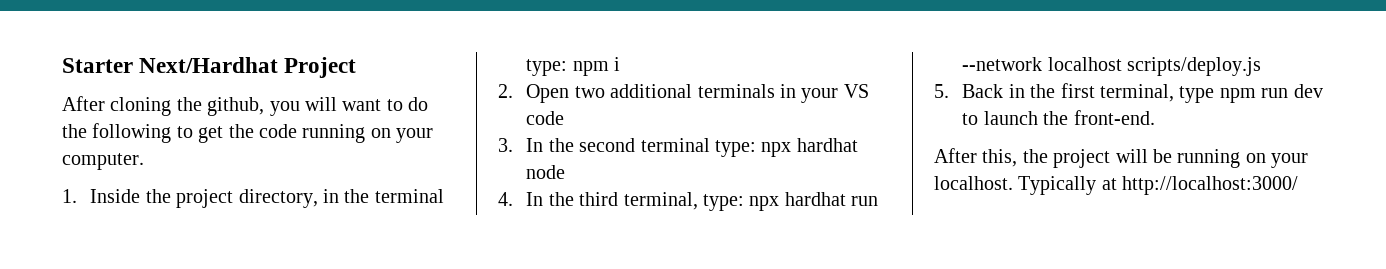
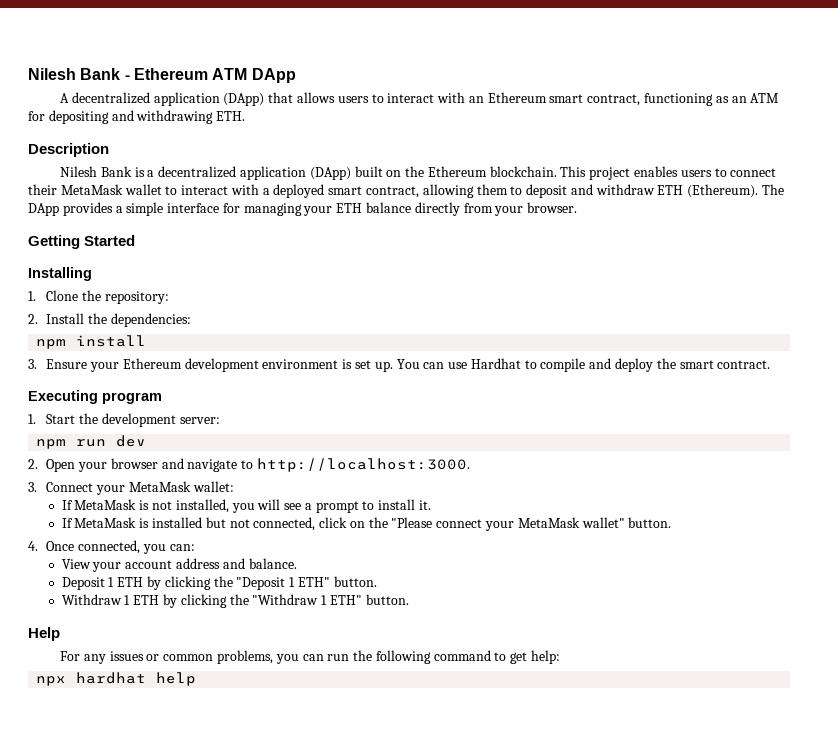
[62,57,357,78] [62,96,429,116] [62,123,434,143] [62,153,144,170] [62,189,444,208] [526,57,621,76] [498,84,869,103] [526,111,565,125] [498,138,858,157] [526,165,566,179] [498,192,879,211] [962,57,1262,76] [934,83,1323,103] [962,110,1155,125] [934,148,1309,168] [934,176,1299,195] Starter Next/Hardhat Project // After cloning the github, you will want to do the following to get the code running on your computer. // 1. Inside the project directory, in the terminal type: npm i // 2. Open two additional terminals in your VS code // 3. In the second terminal type: npx hardhat node // 4. In the third terminal, type: npx hardhat run --network localhost scripts/deploy.js // 5. Back in the first terminal, type npm run dev to launch the front-end. // After this, the project will be running on your localhost. Typically at http://localhost:3000/ -> [28,68,296,83] [60,92,780,106] [28,110,246,124] [28,143,109,157] [60,166,777,180] [28,184,785,198] [28,202,578,216] [28,235,136,249] [28,267,92,281] [28,290,169,304] [28,313,191,327] [36,335,147,349] [28,358,771,372] [28,390,162,404] [28,413,220,427] [36,435,147,449] [28,458,470,472] [28,481,234,495] [61,499,432,513] [61,517,672,531] [28,540,195,554] [61,558,297,572] [61,576,377,590] [61,594,409,608] [28,627,60,641] [60,650,560,664] [36,672,197,686] Nilesh Bank - Ethereum ATM DApp // A decentralized application (DApp) that allows users to interact with an Ethereum smart contract, functioning as an ATM for depositing and withdrawing ETH. // Description // Nilesh Bank is a decentralized application (DApp) built on the Ethereum blockchain. This project enables users to connect their MetaMask wallet to interact with a deployed smart contract, allowing them to deposit and withdraw ETH (Ethereum). The DApp provides a simple interface for managing your ETH balance directly from your browser. // Getting Started // Installing // 1. Clone the repository: // 2. Install the dependencies: // npm install // 3. Ensure your Ethereum development environment is set up. You can use Hardhat to compile and deploy the smart contract. // Executing program // 1. Start the development server: // npm run dev // 2. Open your browser and navigate to http://localhost:3000. // 3. Connect your MetaMask wallet: // If MetaMask is not installed, you will see a prompt to install it. // If MetaMask is installed but not connected, click on the "Please connect your MetaMask wallet" button. // 4. Once connected, you can: // View your account address and balance. // Deposit 1 ETH by clicking the "Deposit 1 ETH" button. // Withdraw 1 ETH by clicking the "Withdraw 1 ETH" button. // Help // For any issues or common problems, you can run the following command to get help: // npx hardhat help

